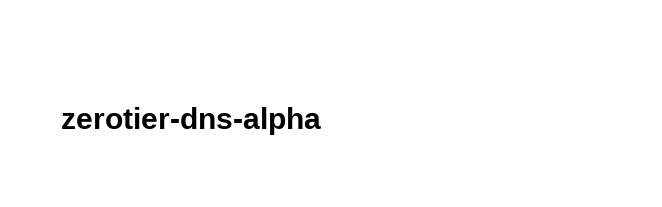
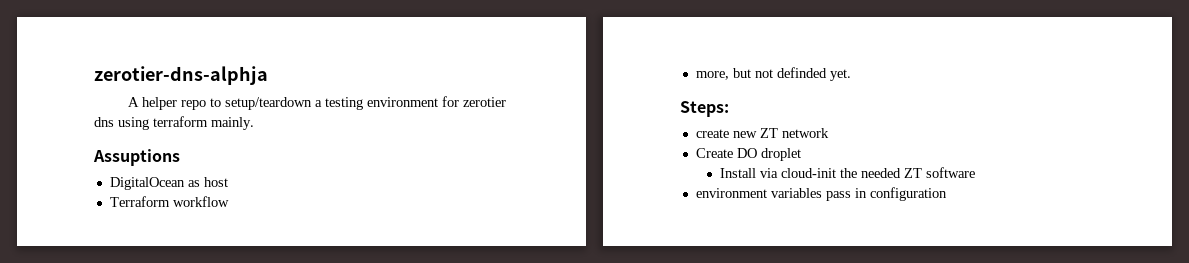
[61,107,321,135] zerotier-dns-alpha -> [94,66,268,85] [128,96,507,110] [94,116,254,130] [93,149,180,166] [109,177,228,190] [109,196,229,207] [695,67,851,81] [680,101,729,117] [695,128,829,138] [695,148,801,161] [720,167,976,178] [695,187,947,201] zerotier-dns-alphja // A helper repo to setup/teardown a testing environment for zerotier dns using terraform mainly. // Assuptions // DigitalOcean as host // Terraform workflow // more, but not definded yet. // Steps: // create new ZT network // Create DO droplet // Install via cloud-init the needed ZT software // environment variables pass in configuration

